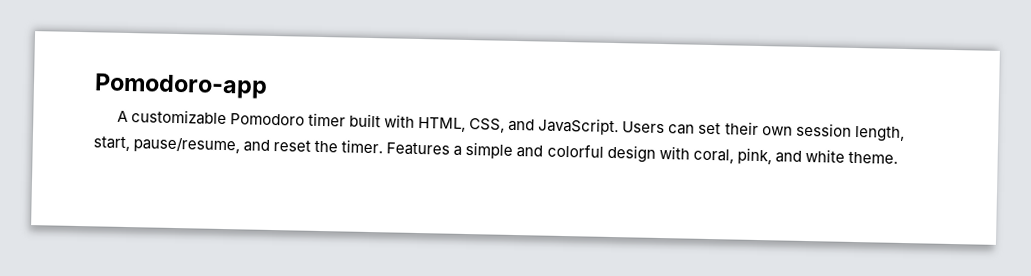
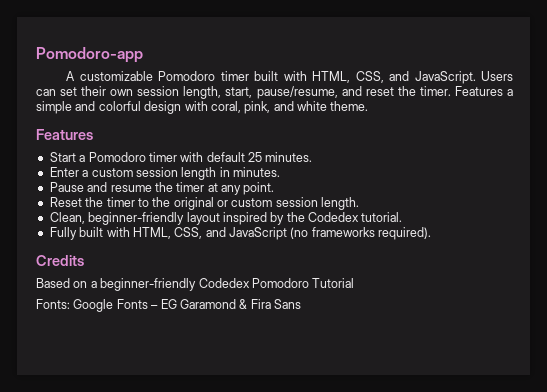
(898, 157) none -> [36,129,93,140] [49,152,313,162] [49,167,280,180] [49,182,275,195] [49,197,360,210] [49,212,403,225] [49,227,432,240] [36,255,84,266] [36,278,355,291] [36,299,301,312] // Features // Start a Pomodoro timer with default 25 minutes. // Enter a custom session length in minutes. // Pause and resume the timer at any point. // Reset the timer to the original or custom session length. // Clean, beginner-friendly layout inspired by the Codedex tutorial. // Fully built with HTML, CSS, and JavaScript (no frameworks required). // Credits // Based on a beginner-friendly Codedex Pomodoro Tutorial // Fonts: Google Fonts – EG Garamond & Fira Sans

